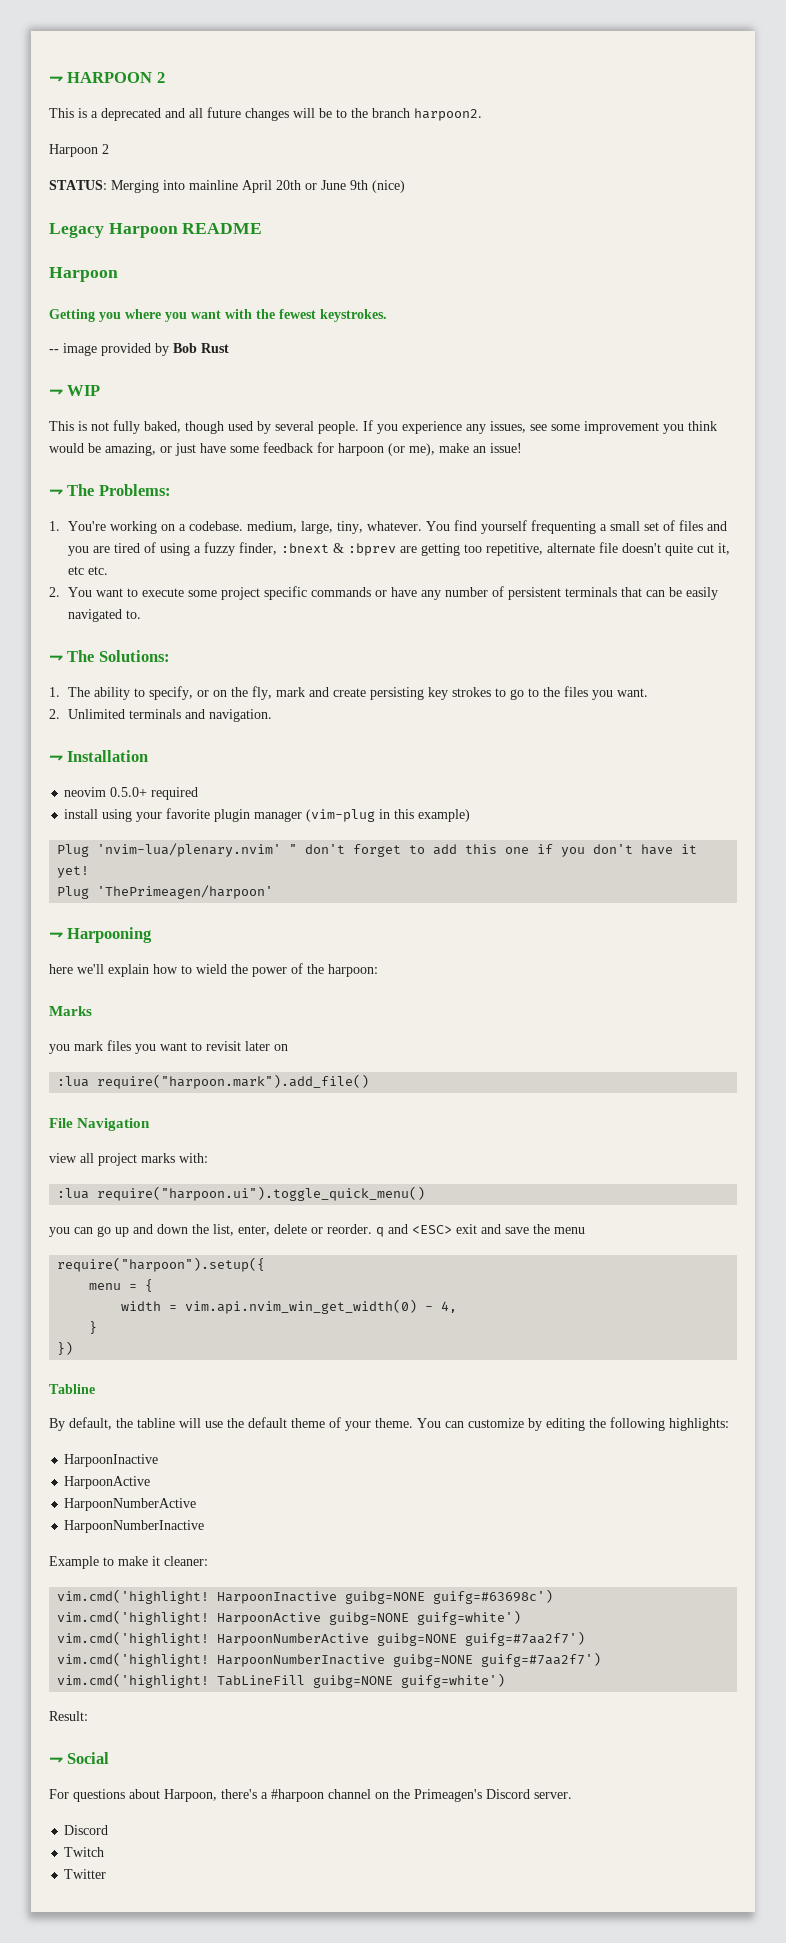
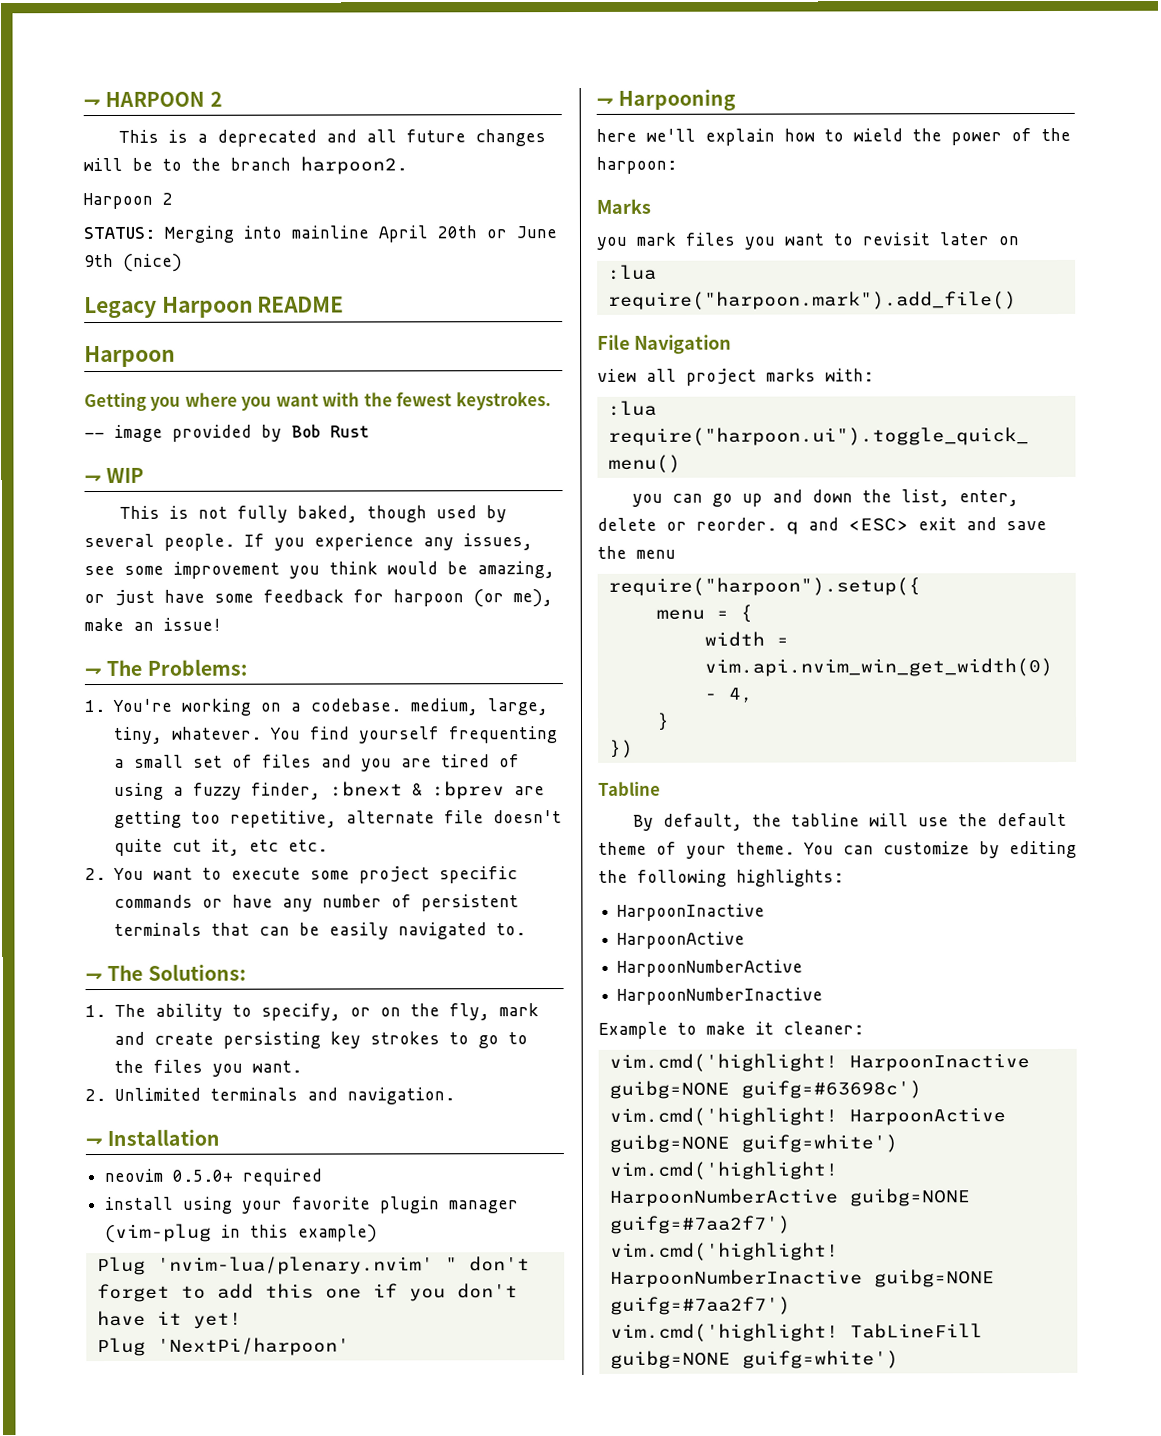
[97,885,274,899] 'ThePrimeagen/harpoon' -> [156,1337,350,1356] 'NextPi/harpoon'
[49,1711,88,1721] [49,1752,110,1764] [49,1789,572,1802] [64,1825,109,1835] [64,1847,105,1857] [64,1869,107,1879] // Result: // ⇁ Social // For questions about Harpoon, there's a #harpoon channel on the Primeagen's Discord server. // Discord // Twitch // Twitter -> (899, 1359) none

